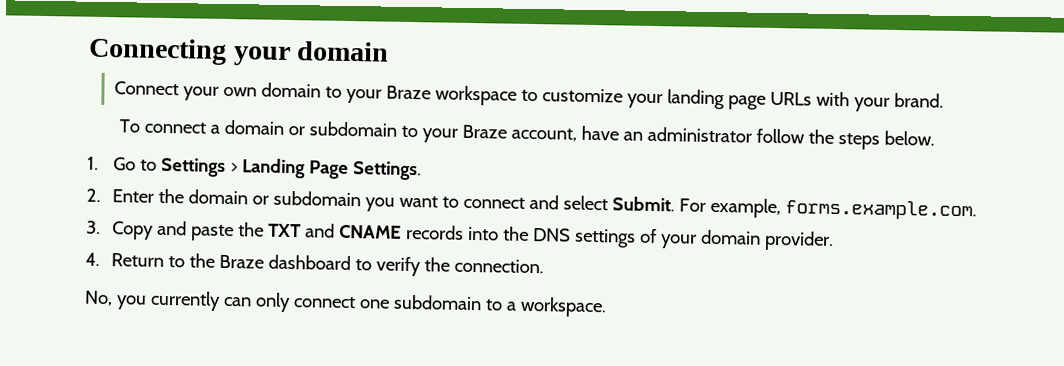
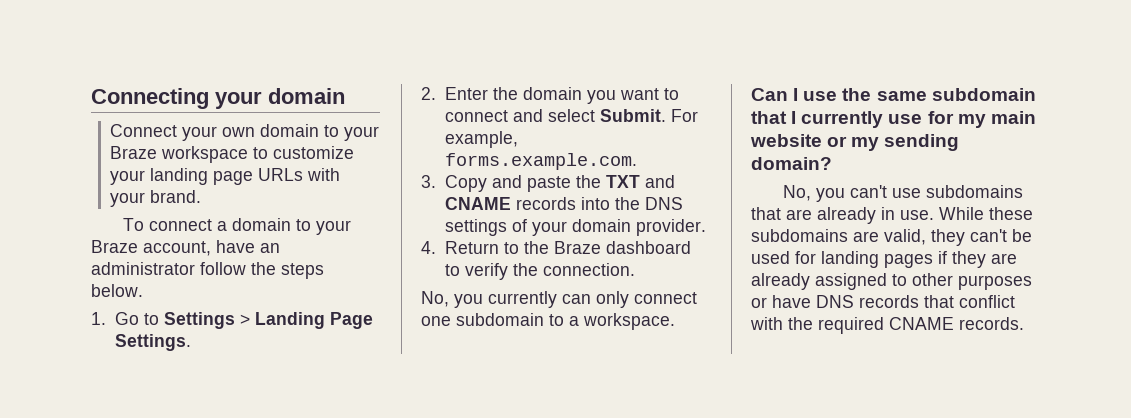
[287,121,397,137] or subdomain -> (291, 224) none
[251,190,361,207] or subdomain -> (582, 93) none
(607, 307) none -> [751,88,1036,101] [751,111,1036,128] [750,134,960,151] [751,157,832,170] [782,185,1023,202] [751,207,1033,224] [751,229,1032,246] [751,251,1017,268] [751,273,1032,290] [751,295,1015,308] [750,317,1024,334] // Can I use the same subdomain that I currently use for my main website or my sending domain? // No, you can't use subdomains that are already in use. While these subdomains are valid, they can't be used for landing pages if they are already assigned to other purposes or have DNS records that conflict with the required CNAME records.

